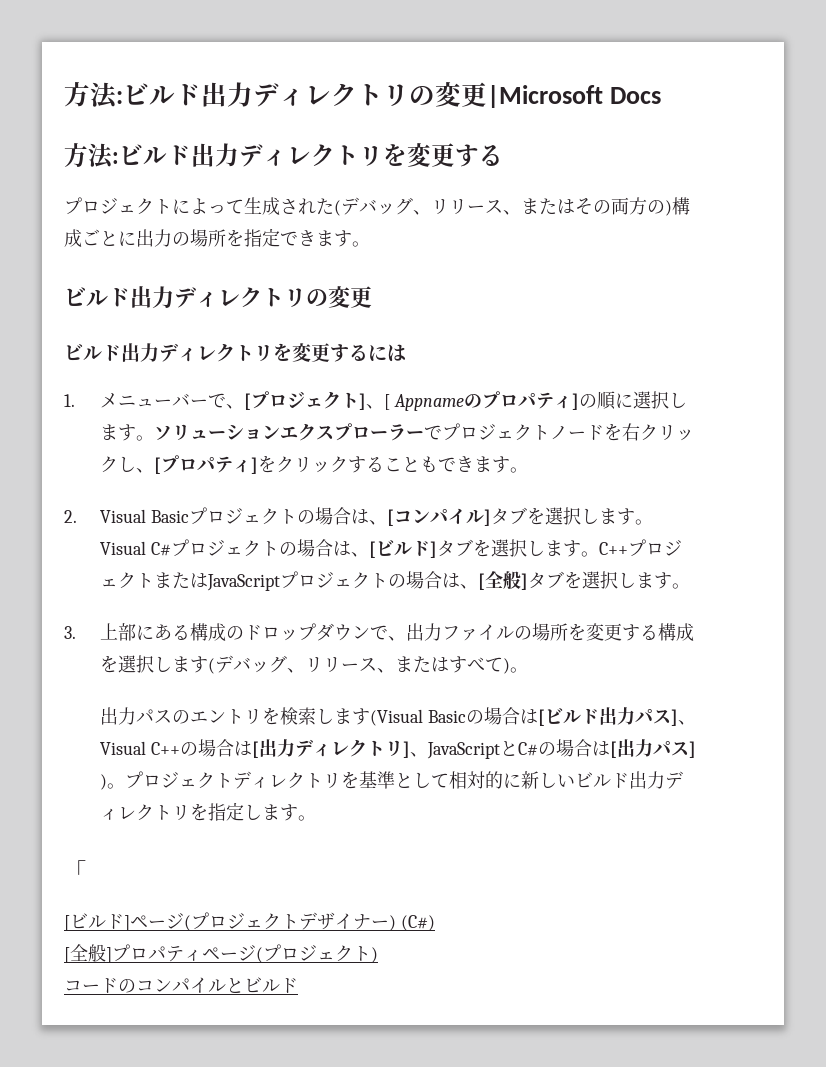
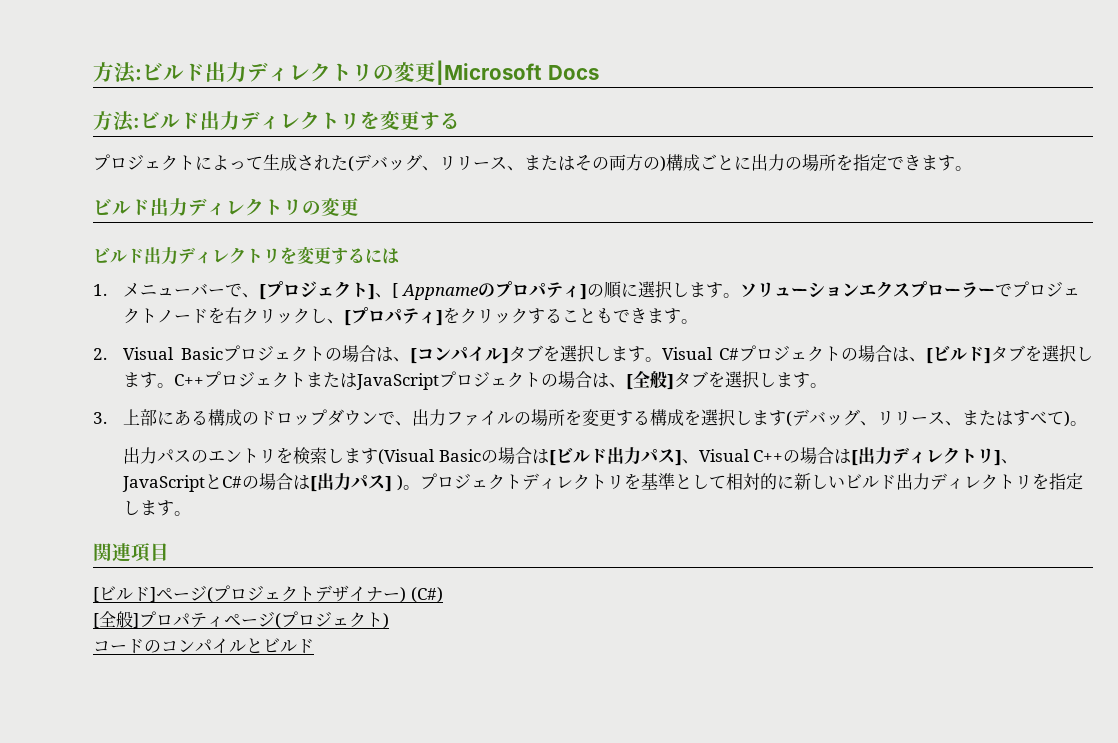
[64,860,86,879] 「 -> [93,543,169,562] 関連項目

